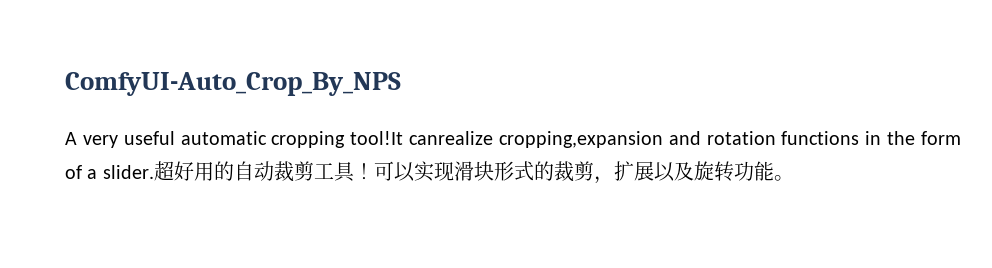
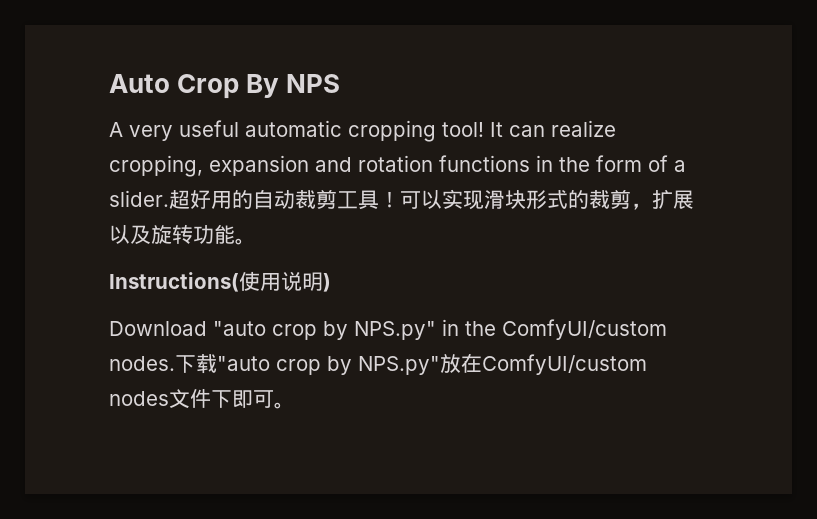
[65,72,401,96] ComfyUI-Auto_Crop_By_NPS -> [109,74,341,99] Auto Crop By NPS
[350,131,663,148] tool!It canrealize cropping,expansion -> [442,120,616,137] [109,155,309,177] tool! It can realize cropping, expansion
(794, 178) none -> [109,271,331,292] [109,319,667,340] [109,353,647,375] [109,389,295,409] // Instructions(使用说明) // Download "auto crop by NPS.py" in the ComfyUI/custom nodes.下载"auto crop by NPS.py"放在ComfyUI/custom nodes文件下即可。

